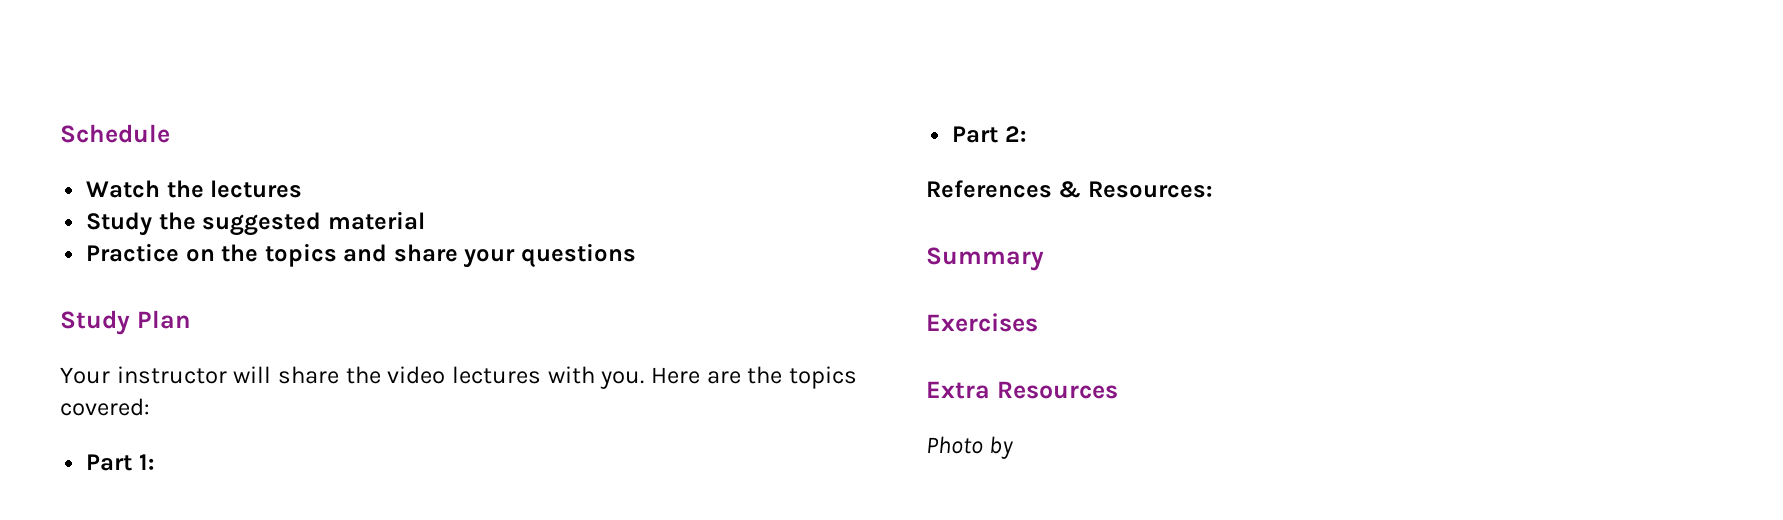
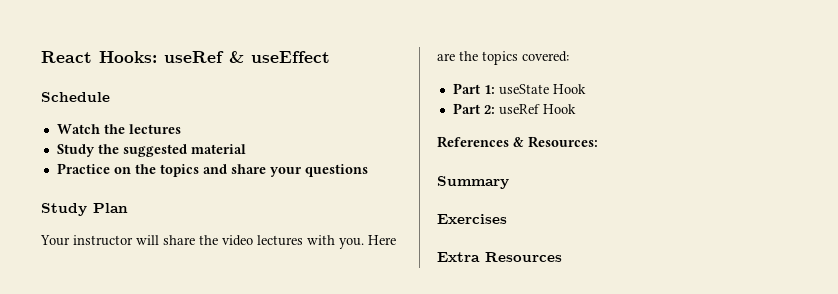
(60, 133) none -> [41,51,330,63] React Hooks: useRef & useEffect //
(154, 462) none -> [498,84,586,95] useState Hook
(1026, 134) none -> [498,104,576,115] useRef Hook
[926,436,1014,459] // Photo by -> (562, 257) none

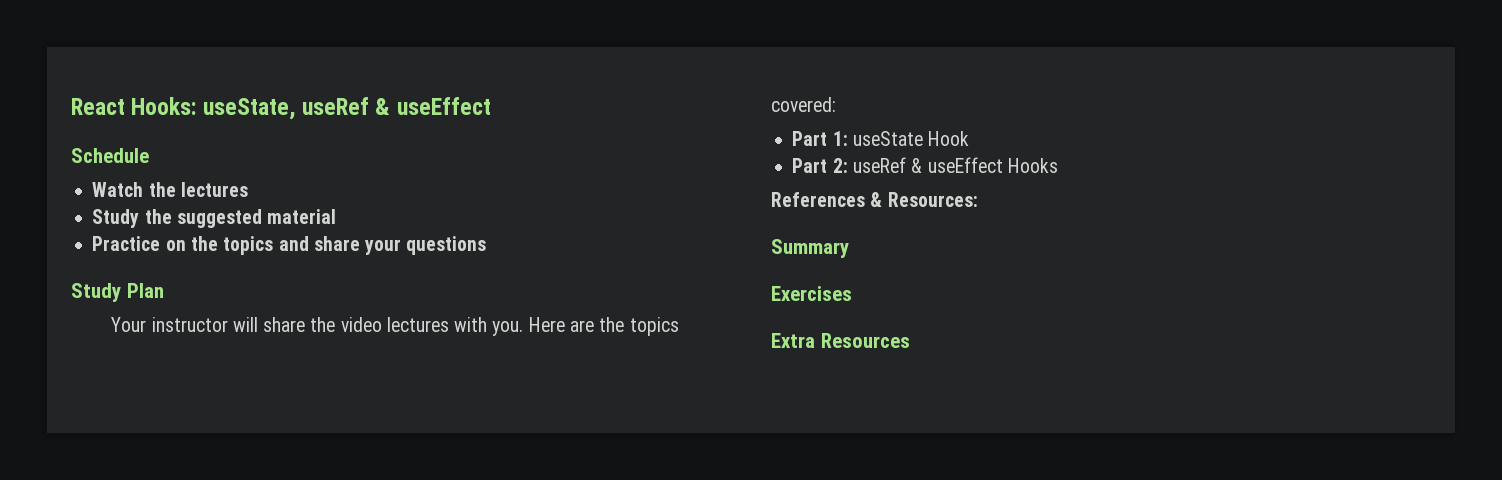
(157, 57) none -> [202,98,296,120] useState,
[542,104,576,114] Hook -> [911,157,1058,173] & useEffect Hooks

